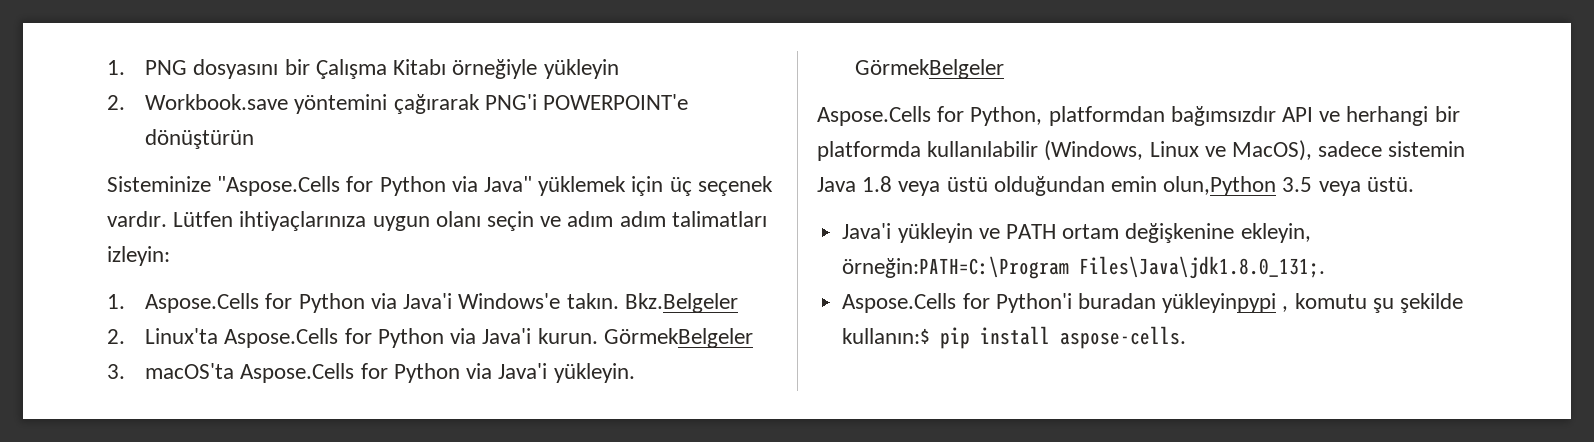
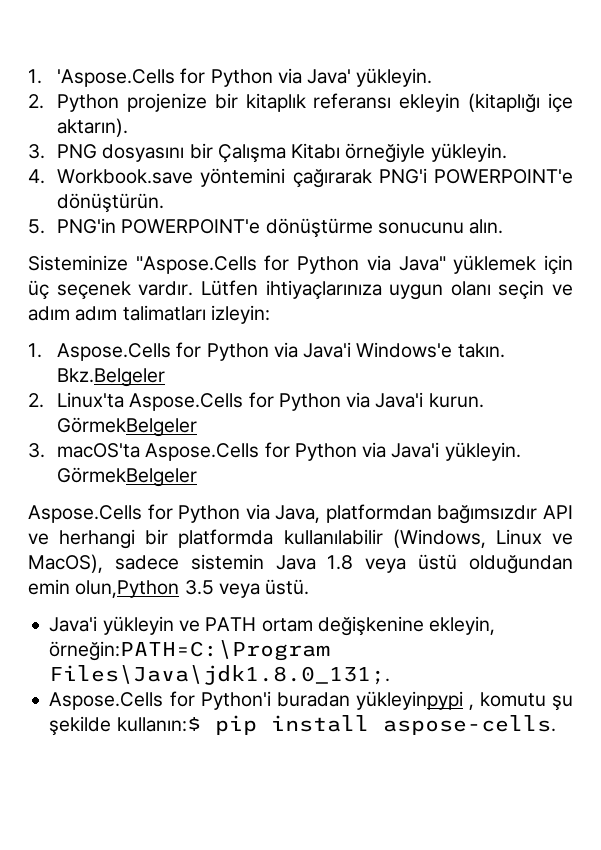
[107,60,125,75] 1. -> [28,68,433,87] [28,93,573,113] [57,118,129,137] [28,144,45,159] 1. 'Aspose.Cells for Python via Java' yükleyin. // 2. Python projenize bir kitaplık referansı ekleyin (kitaplığı içe aktarın). // 3.
[543,59,619,79] [107,95,125,110] yükleyin // 2. -> [430,143,507,162] [28,169,45,184] yükleyin. // 4.
[145,129,255,149] dönüştürün -> [57,193,165,213] [28,218,504,238] dönüştürün. // 5. PNG'in POWERPOINT'e dönüştürme sonucunu alın.
[970,106,1043,126] Python, -> [178,504,321,523] Python via Java,

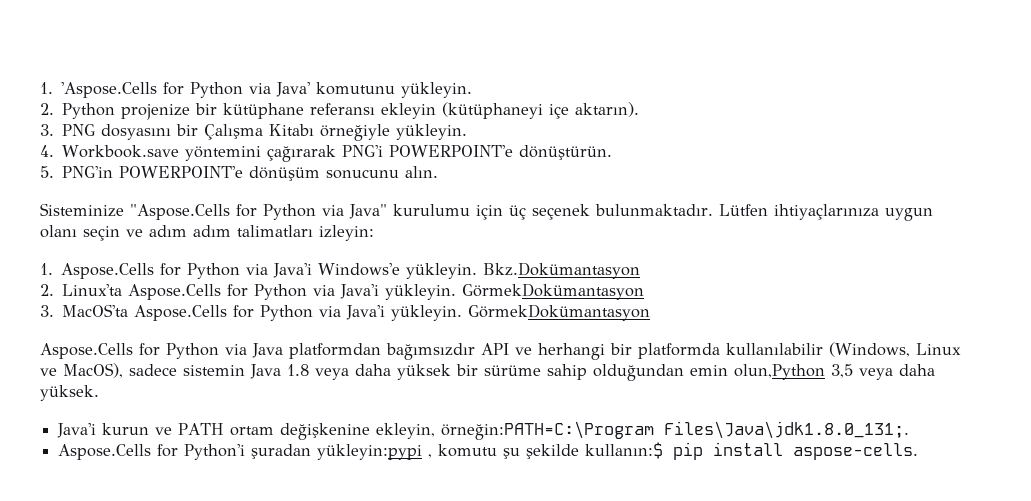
(352, 76) none -> [316,82,396,95] komutunu
[245,93,306,112] kitaplık -> [223,103,305,119] kütüphane
[468,93,541,113] (kitaplığı -> [442,102,544,119] (kütüphaneyi
[265,218,373,238] dönüştürme -> [249,166,321,181] dönüşüm
[453,255,537,274] yüklemek -> [393,204,470,216] kurulumu
[138,281,194,296] vardır. -> [595,204,713,216] bulunmaktadır.
[457,343,505,358] [57,368,166,387] takın. Bkz.Belgeler -> [406,262,641,279] yükleyin. Bkz.Dokümantasyon
[428,393,484,408] [57,417,198,437] [28,442,521,461] [57,467,198,487] [28,504,321,523] kurun. GörmekBelgeler // 3. macOS'ta Aspose.Cells for Python via Java'i yükleyin. GörmekBelgeler // Aspose.Cells for Python via Java, -> [385,283,645,300] [40,304,651,321] [40,343,283,359] yükleyin. GörmekDokümantasyon // 3. MacOS'ta Aspose.Cells for Python via Java'i yükleyin. GörmekDokümantasyon // Aspose.Cells for Python via Java
[418,554,573,574] [28,579,310,598] [49,616,174,635] üstü olduğundan emin olun,Python 3.5 veya üstü. // Java'i yükleyin -> [355,364,935,381] [40,385,99,401] [57,423,150,438] daha yüksek bir sürüme sahip olduğundan emin olun,Python 3,5 veya daha yüksek. // Java'i kurun
[276,691,463,710] buradan yükleyinpypi -> [251,444,423,460] şuradan yükleyin:pypi

